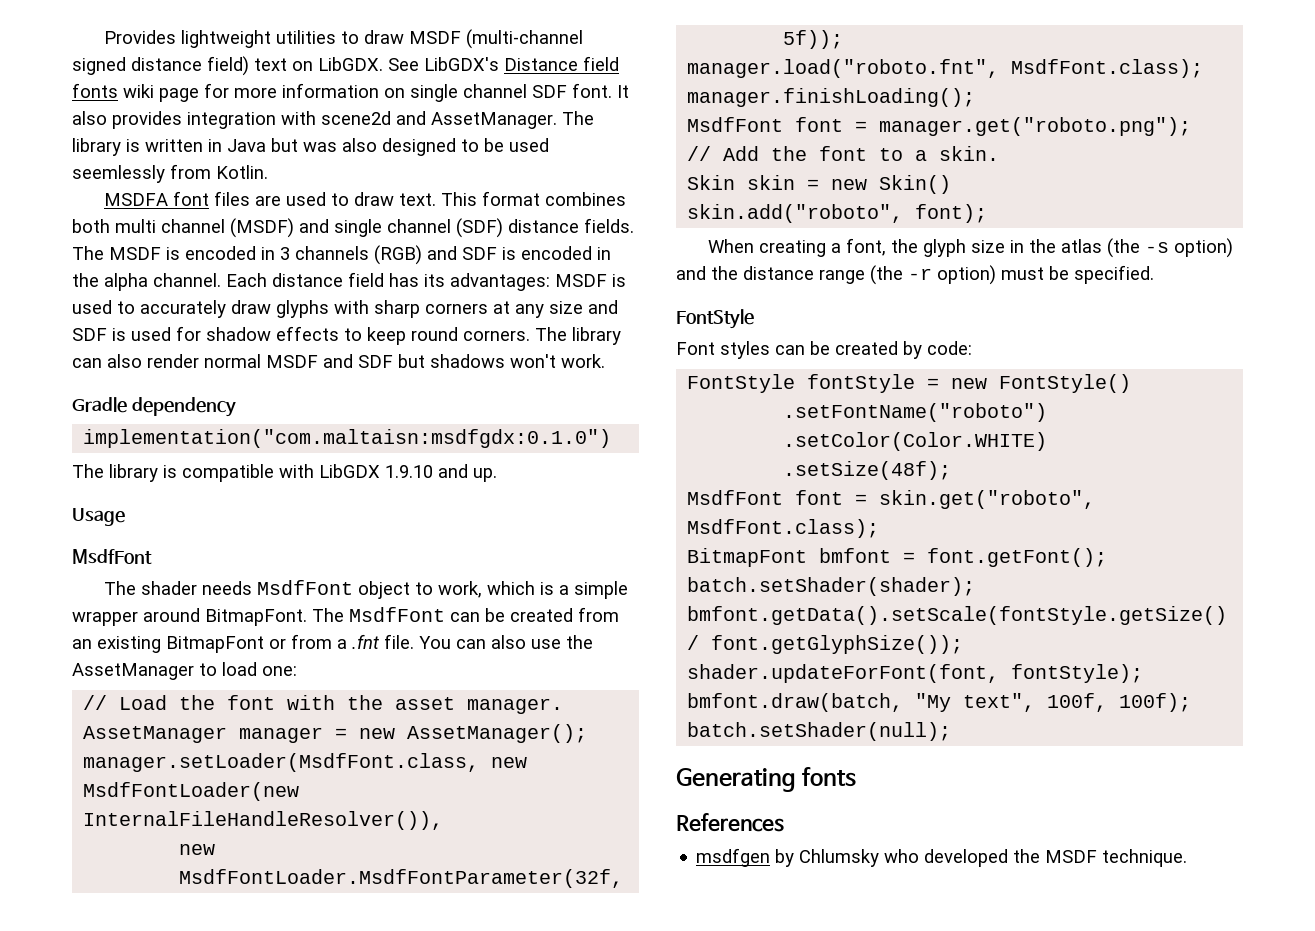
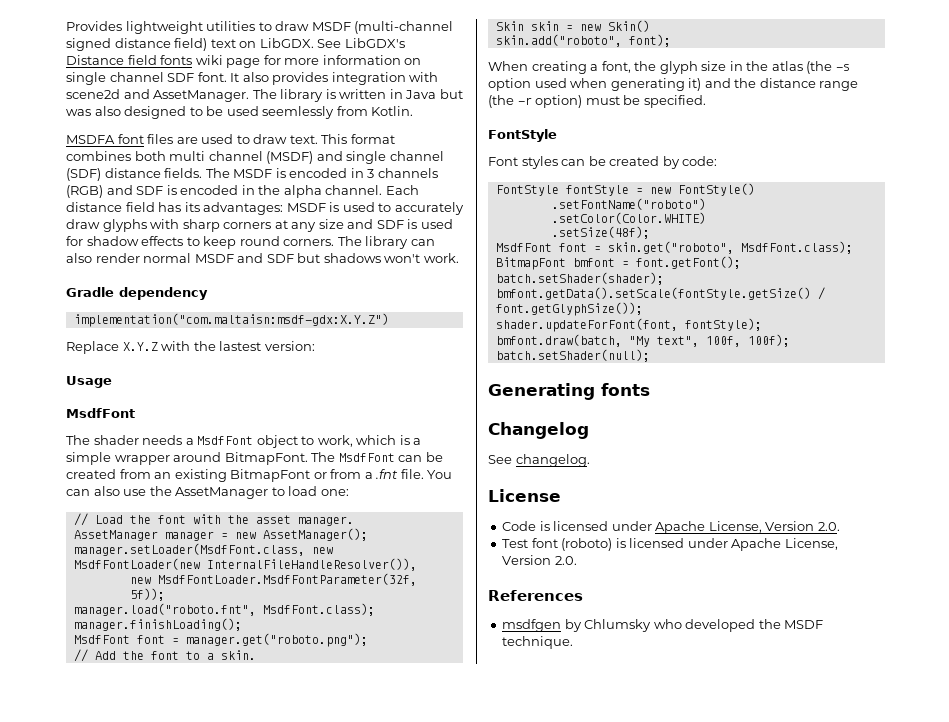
[83,429,612,448] [72,464,497,482] implementation("com.maltaisn:msdfgdx:0.1.0") // The library is compatible with LibGDX 1.9.10 and up. -> [73,313,389,327] [66,341,315,354] implementation("com.maltaisn:msdf-gdx:X.Y.Z") // Replace X.Y.Z with the lastest version:
(253, 588) none -> [185,438,194,445] a
[1174,238,1234,258] option) -> [488,78,702,91] option used when generating it)
(857, 777) none -> [488,422,589,439] [488,454,590,467] [488,489,561,502] [502,521,840,534] [502,538,838,551] [502,555,577,565] // Changelog // See changelog. // License // Code is licensed under Apache License, Version 2.0. // Test font (roboto) is licensed under Apache License, Version 2.0.

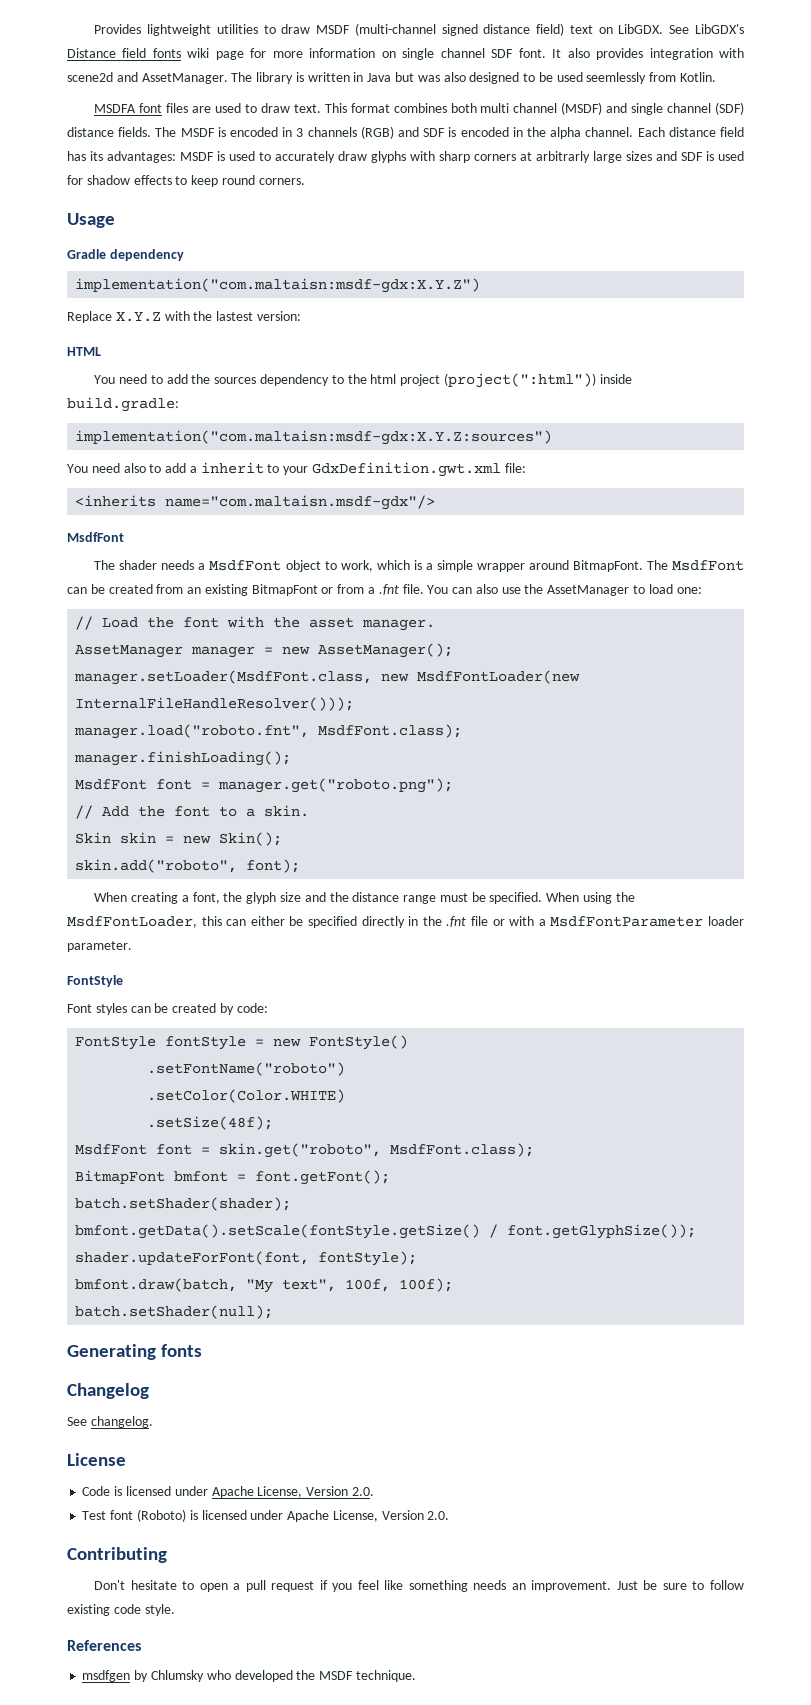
[291,219,344,232] any size -> [536,151,652,163] arbitrarly large sizes
[337,236,435,249] [66,253,459,263] The library can also render normal MSDF and SDF but shadows won't work. -> [67,213,115,228] // Usage
[66,376,112,388] Usage -> [67,347,101,356] [94,373,632,388] [67,397,179,412] [75,430,553,445] [67,462,526,477] [75,495,436,510] HTML // You need to add the sources dependency to the html project (project(":html")) inside build.gradle: // implementation("com.maltaisn:msdf-gdx:X.Y.Z:sources") // You need also to add a inherit to your GdxDefinition.gwt.xml file: // <inherits name="com.maltaisn.msdf-gdx"/>
[206,558,417,571] [129,573,417,586] [129,588,165,601] InternalFileHandleResolver()), // new MsdfFontLoader.MsdfFontParameter(32f, 5f)); -> [75,697,355,711] InternalFileHandleResolver()));
[607,20,650,32] Skin() -> [219,832,283,846] Skin();
[729,61,850,74] [488,78,702,91] in the atlas (the -s option used when generating it) -> (301, 897) none
[488,95,583,108] (the -r option) -> (437, 899) none
(706, 101) none -> [546,892,635,904] [67,916,745,928] [67,941,132,952] When using the MsdfFontLoader, this can either be specified directly in the .fnt file or with a MsdfFontParameter loader parameter.
[561,538,838,551] [502,555,577,565] (roboto) is licensed under Apache License, Version 2.0. -> [136,1509,450,1522] [67,1547,167,1563] [94,1580,744,1592] [67,1604,175,1616] (Roboto) is licensed under Apache License, Version 2.0. // Contributing // Don't hesitate to open a pull request if you feel like something needs an improvement. Just be sure to follow existing code style.

